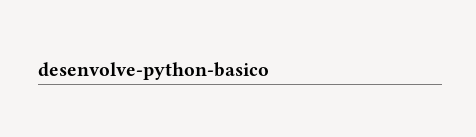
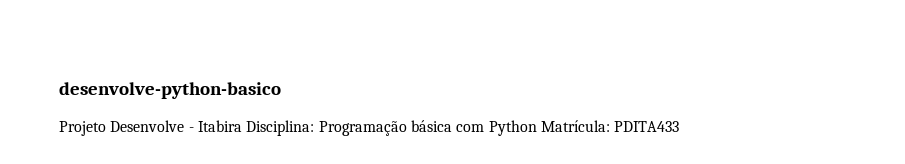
(269, 71) none -> [59,120,680,136] // Projeto Desenvolve - Itabira Disciplina: Programação básica com Python Matrícula: PDITA433

